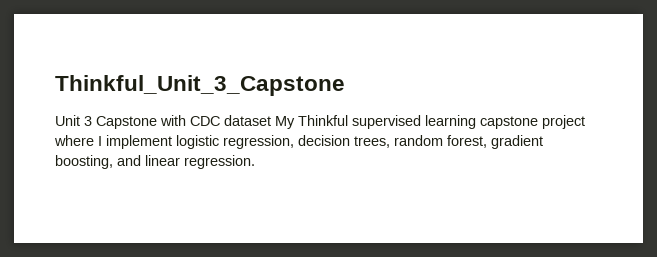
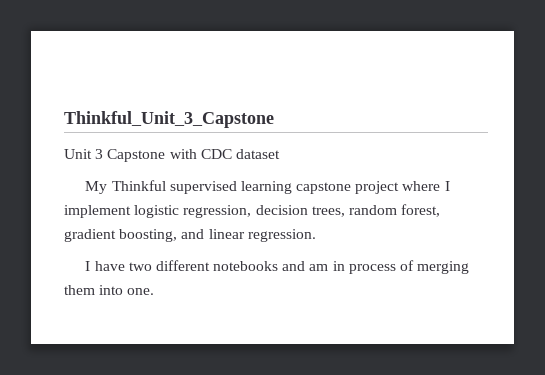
(271, 120) none -> (280, 154) //
(255, 162) none -> [85,260,470,274] [64,285,155,295] // I have two different notebooks and am in process of merging them into one.

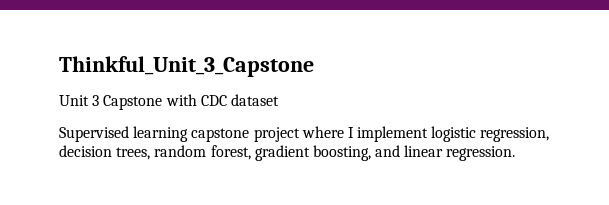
[85,180,237,194] My Thinkful supervised -> [59,126,129,142] Supervised
[85,260,470,274] [64,285,155,295] // I have two different notebooks and am in process of merging them into one. -> (516, 153) none

